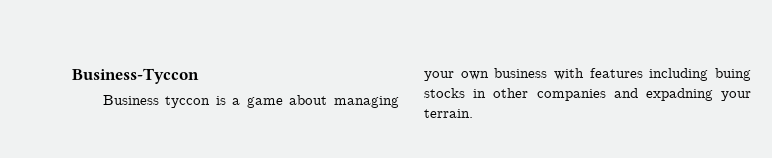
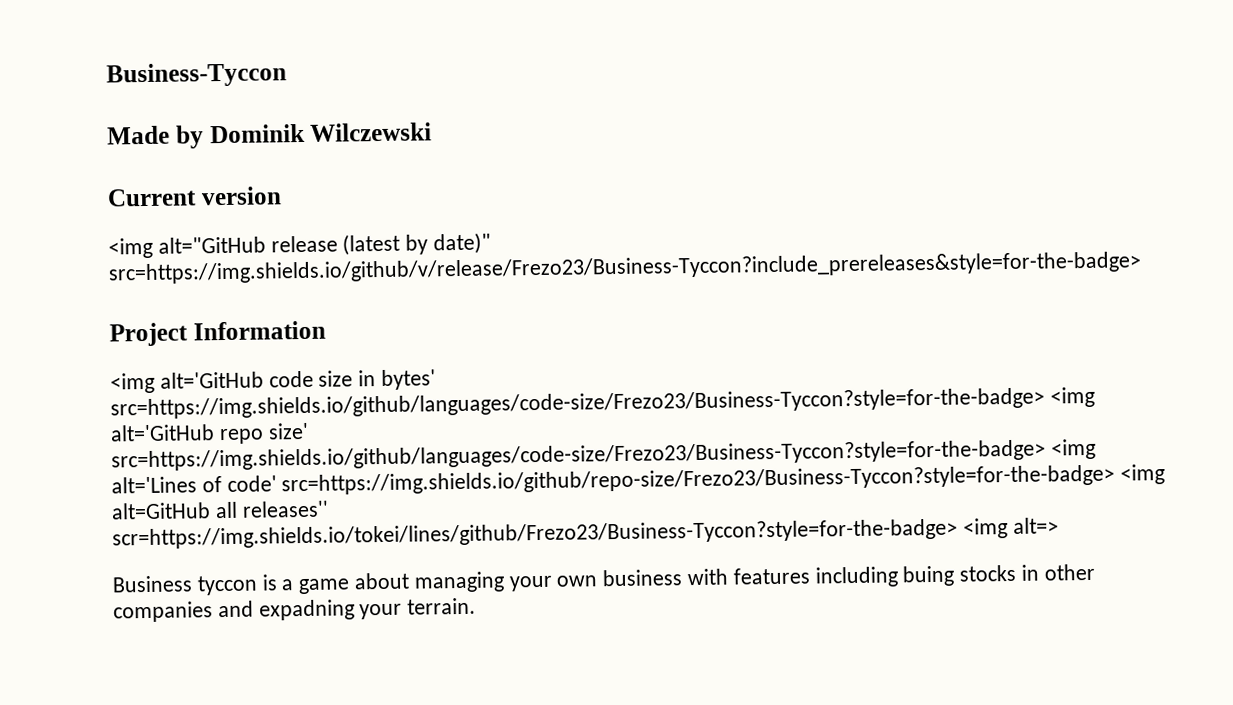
(199, 76) none -> [107,122,433,149] [107,186,282,207] [108,232,492,259] [108,251,1142,285] [109,320,326,347] [110,369,437,394] [110,386,1095,420] [110,422,309,445] [111,438,1096,472] [111,464,1166,496] [111,500,329,520] [112,517,1059,550] // Made by Dominik Wilczewski // Current version // <img alt="GitHub release (latest by date)" src=https://img.shields.io/github/v/release/Frezo23/Business-Tyccon?include_prereleases&style=for-the-badge> // Project Information // <img alt='GitHub code size in bytes' src=https://img.shields.io/github/languages/code-size/Frezo23/Business-Tyccon?style=for-the-badge> <img alt='GitHub repo size' src=https://img.shields.io/github/languages/code-size/Frezo23/Business-Tyccon?style=for-the-badge> <img alt='Lines of code' src=https://img.shields.io/github/repo-size/Frezo23/Business-Tyccon?style=for-the-badge> <img alt=GitHub all releases'' scr=https://img.shields.io/tokei/lines/github/Frezo23/Business-Tyccon?style=for-the-badge> <img alt=>

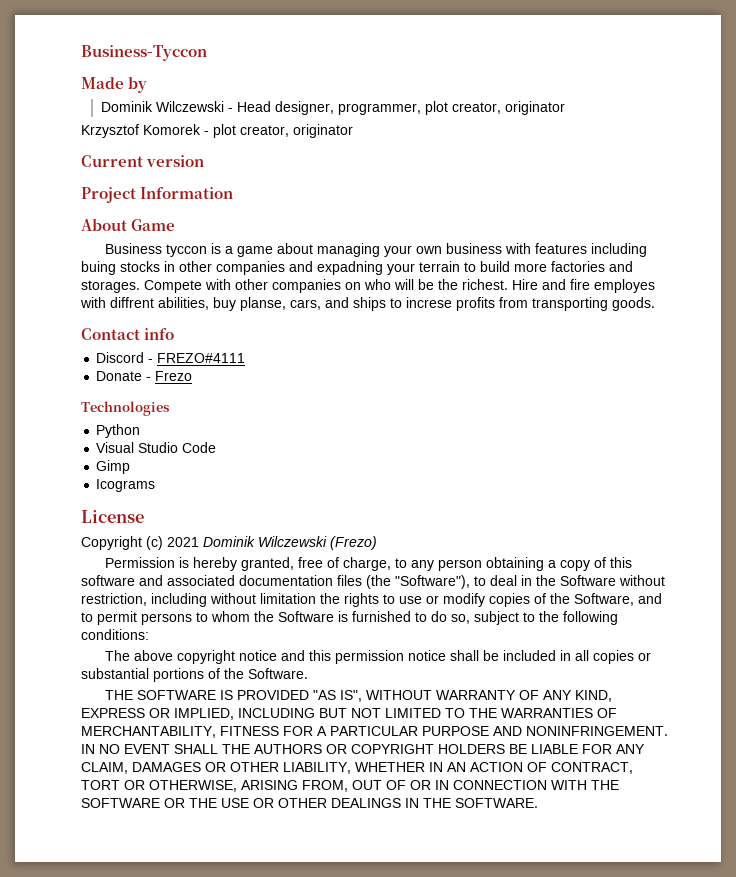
[209,122,433,144] [107,186,282,207] [108,232,492,259] [108,251,1142,285] [109,320,326,347] [110,369,437,394] [110,386,1095,420] [110,422,309,445] [111,438,1096,472] [111,464,1166,496] [111,500,329,520] [112,517,1059,550] Dominik Wilczewski // Current version // <img alt="GitHub release (latest by date)" src=https://img.shields.io/github/v/release/Frezo23/Business-Tyccon?include_prereleases&style=for-the-badge> // Project Information // <img alt='GitHub code size in bytes' src=https://img.shields.io/github/languages/code-size/Frezo23/Business-Tyccon?style=for-the-badge> <img alt='GitHub repo size' src=https://img.shields.io/github/languages/code-size/Frezo23/Business-Tyccon?style=for-the-badge> <img alt='Lines of code' src=https://img.shields.io/github/repo-size/Frezo23/Business-Tyccon?style=for-the-badge> <img alt=GitHub all releases'' scr=https://img.shields.io/tokei/lines/github/Frezo23/Business-Tyccon?style=for-the-badge> <img alt=> -> [100,101,565,115] [81,124,353,138] [81,155,205,167] [81,187,234,203] [81,219,176,231] // Dominik Wilczewski - Head designer, programmer, plot creator, originator // Krzysztof Komorek - plot creator, originator // Current version // Project Information // About Game
[407,597,477,615] terrain. -> [419,261,633,272] [81,279,655,293] [80,297,655,311] [81,328,175,340] [96,352,246,363] [96,371,193,381] [81,401,170,416] [96,424,141,438] [96,442,217,453] [96,460,131,474] [96,479,156,492] [81,510,144,523] [81,536,377,550] [105,557,633,571] [81,575,665,589] [81,593,662,607] [81,611,618,625] [81,629,149,640] [105,650,652,664] [81,668,308,682] [105,690,613,702] [81,708,617,720] [81,726,668,738] [81,744,645,754] [81,762,633,774] [81,780,619,792] [81,798,538,808] terrain to build more factories and storages. Compete with other companies on who will be the richest. Hire and fire employes with diffrent abilities, buy planse, cars, and ships to increse profits from transporting goods. // Contact info // Discord - FREZO#4111 // Donate - Frezo // Technologies // Python // Visual Studio Code // Gimp // Icograms // License // Copyright (c) 2021 Dominik Wilczewski (Frezo) // Permission is hereby granted, free of charge, to any person obtaining a copy of this software and associated documentation files (the "Software"), to deal in the Software without restriction, including without limitation the rights to use or modify copies of the Software, and to permit persons to whom the Software is furnished to do so, subject to the following conditions: // The above copyright notice and this permission notice shall be included in all copies or substantial portions of the Software. // THE SOFTWARE IS PROVIDED "AS IS", WITHOUT WARRANTY OF ANY KIND, EXPRESS OR IMPLIED, INCLUDING BUT NOT LIMITED TO THE WARRANTIES OF MERCHANTABILITY, FITNESS FOR A PARTICULAR PURPOSE AND NONINFRINGEMENT. IN NO EVENT SHALL THE AUTHORS OR COPYRIGHT HOLDERS BE LIABLE FOR ANY CLAIM, DAMAGES OR OTHER LIABILITY, WHETHER IN AN ACTION OF CONTRACT, TORT OR OTHERWISE, ARISING FROM, OUT OF OR IN CONNECTION WITH THE SOFTWARE OR THE USE OR OTHER DEALINGS IN THE SOFTWARE.

